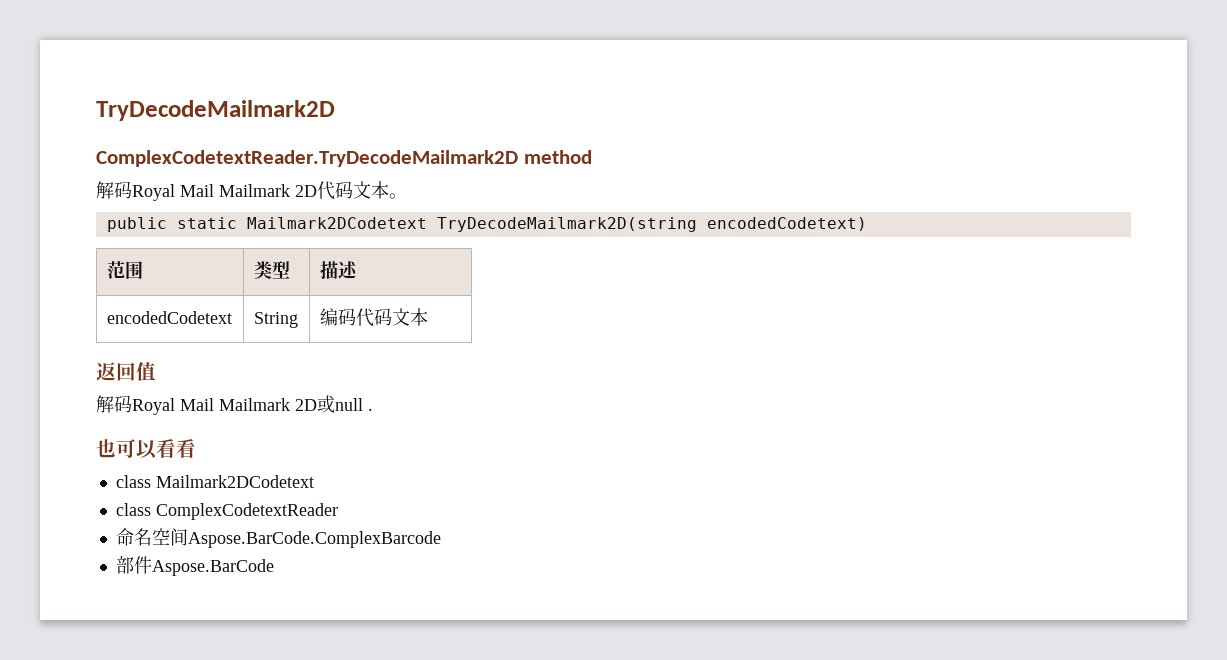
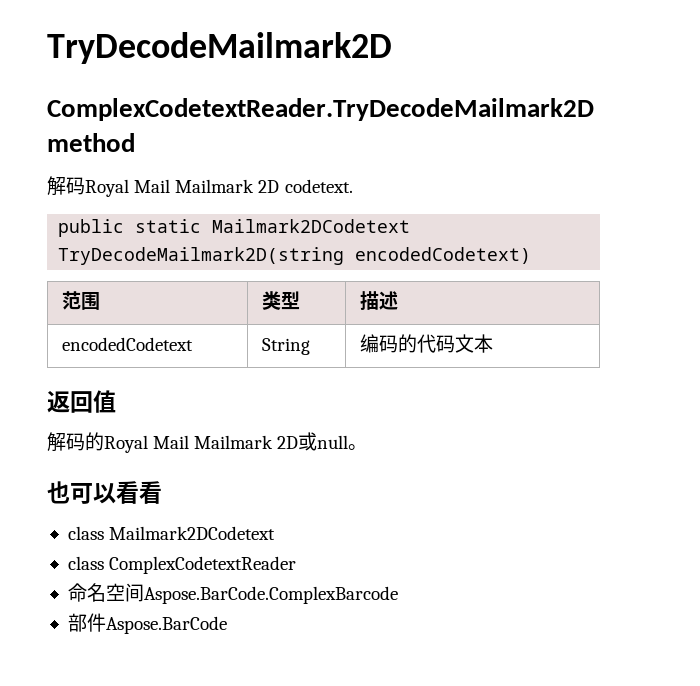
[317,181,407,200] 代码文本。 -> [284,179,353,193] codetext.
(356, 317) none -> [397,334,417,353] 的
(132, 404) none -> [85,432,104,451] 的
[368,408,373,411] . -> [348,444,368,450] 。

